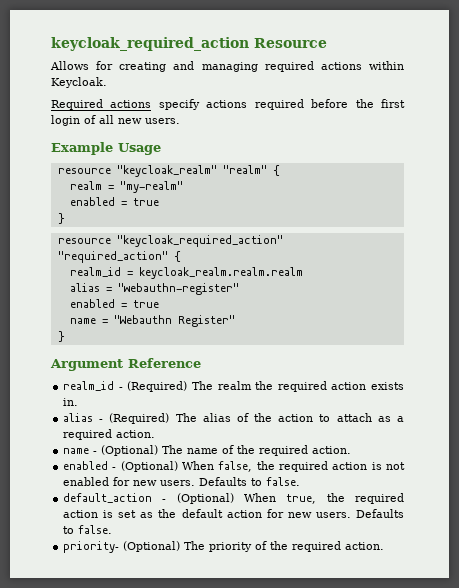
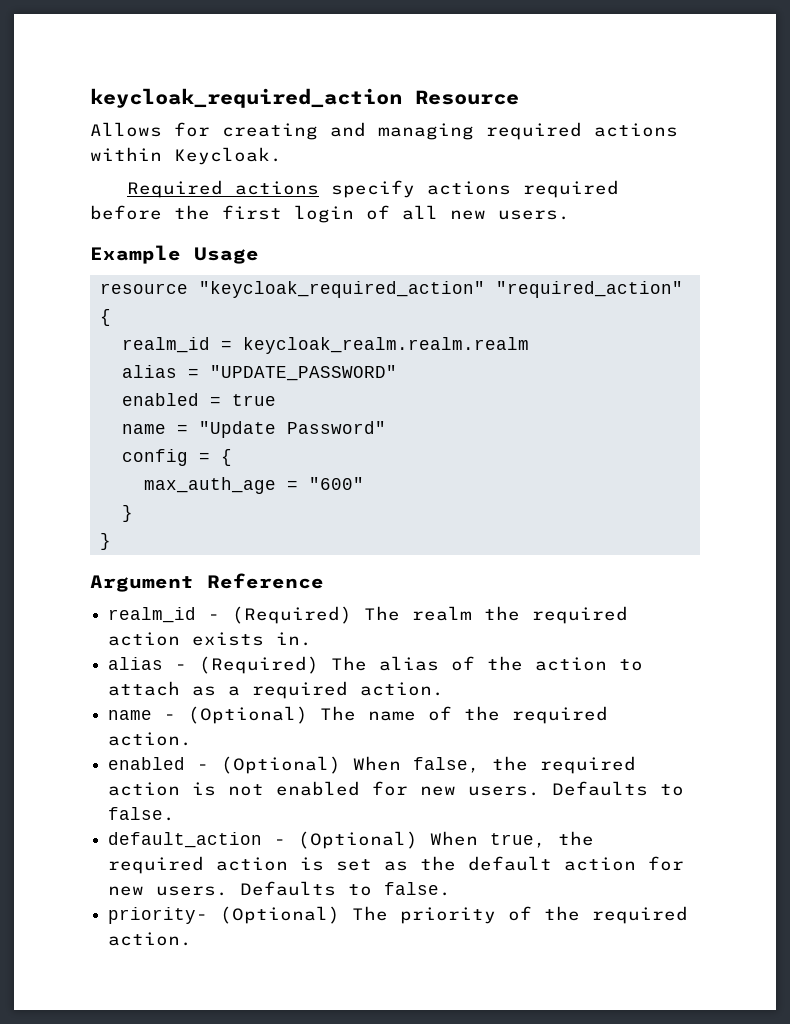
[57,165,280,177] [69,181,183,193] [69,197,159,206] [57,213,65,224] // resource "keycloak_realm" "realm" { // realm = "my-realm" // enabled = true // } -> (259, 255) none
[117,283,239,295] "webauthn-register" -> [209,365,397,381] "UPDATE_PASSWORD"
[113,315,235,327] "Webauthn Register" -> [198,421,386,438] [121,449,232,466] [143,477,364,494] [121,505,133,522] "Update Password" // config = { // max_auth_age = "600" // }

